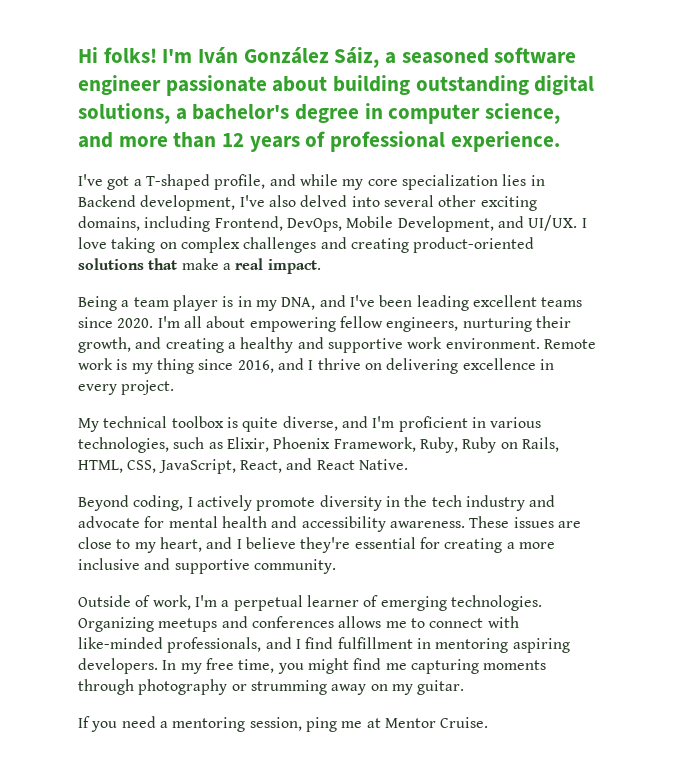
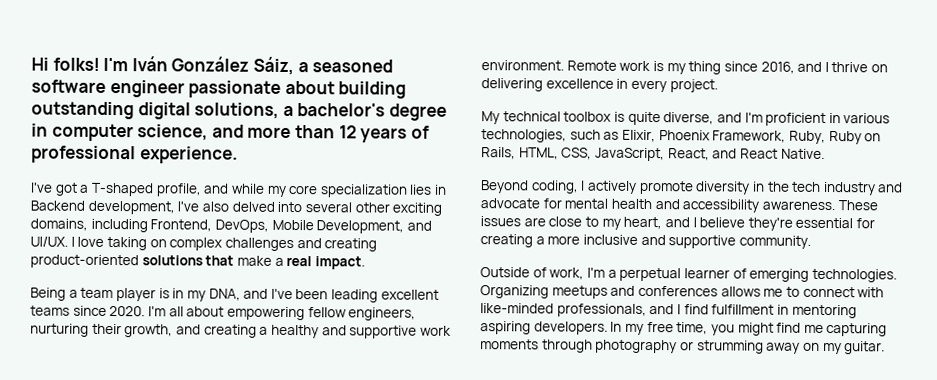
[78,716,489,732] // If you need a mentoring session, ping me at Mentor Cruise. -> (886, 348) none

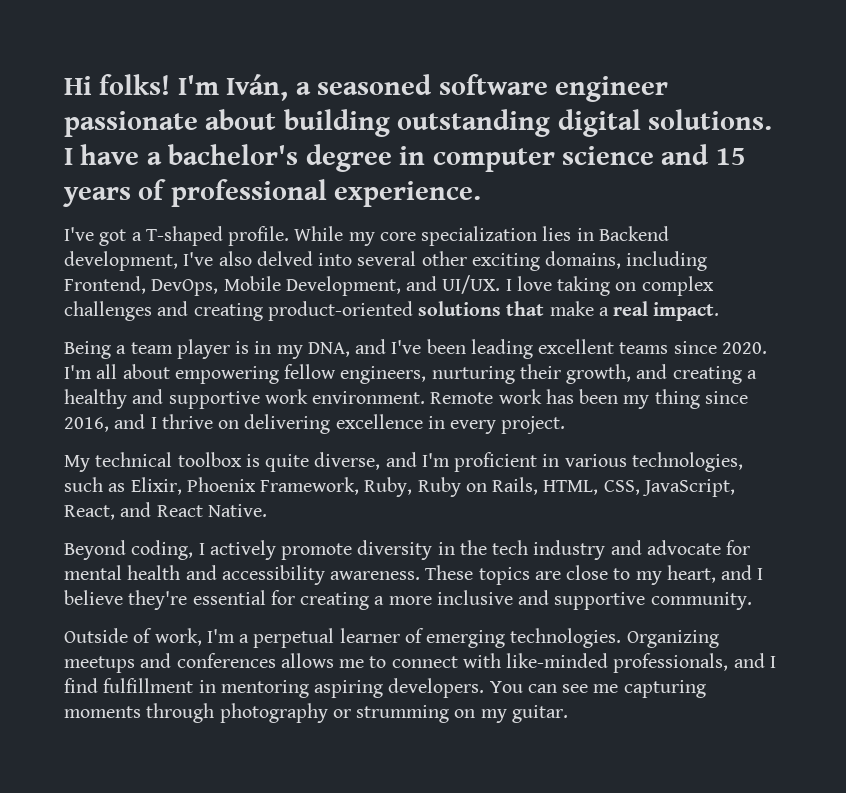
[131,56,294,76] Iván González Sáiz, -> [226,74,289,101] Iván,
[194,102,280,119] solutions, -> [648,109,773,130] [64,144,140,165] solutions. I have
[137,124,357,141] science, and more than 12 -> [561,144,746,165] science and 15
[155,183,265,197] profile, and while -> [228,226,344,246] profile. While
[652,61,664,72] is -> [545,389,619,404] has been
[480,216,521,227] issues -> [478,567,530,585] topics
[610,321,802,336] In my free time, you might find -> [489,681,589,693] You can see
[766,342,801,354] away -> (450, 714) none

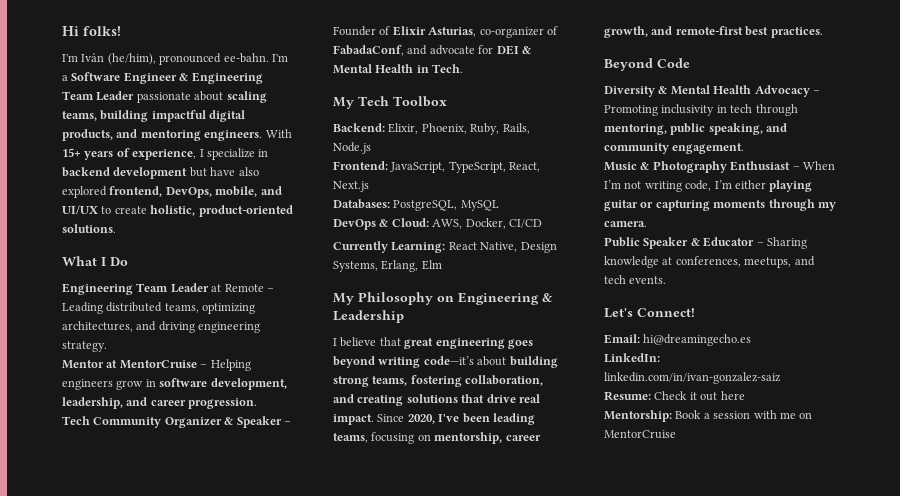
[177,74,668,102] [64,109,773,137] [64,144,746,172] [63,179,482,207] [64,226,669,246] [64,251,708,271] [64,275,714,296] [64,301,413,321] I'm Iván, a seasoned software engineer passionate about building outstanding digital solutions. I have a bachelor's degree in computer science and 15 years of professional experience. // I've got a T-shaped profile. While my core specialization lies in Backend development, I've also delved into several other exciting domains, including Frontend, DevOps, Mobile Development, and UI/UX. I love taking on complex challenges and creating product-oriented -> [62,53,288,65] [62,72,263,84] [62,91,267,103] [62,110,246,122] [62,129,292,141] [62,148,269,160] [62,167,259,179] [62,186,282,198] [62,205,293,217] [62,224,116,233] [62,256,128,266] [62,283,274,295] [62,302,256,314] [62,321,261,333] [62,341,107,352] [62,359,251,371] [62,378,287,390] [62,397,258,409] [62,416,291,428] [333,26,558,38] [333,45,531,56] [333,64,464,74] [333,96,447,109] [333,123,530,135] [333,142,371,154] [333,161,541,173] [333,181,369,192] [333,199,499,211] [333,218,542,230] [333,241,557,253] [333,260,442,272] [333,292,552,305] [333,310,404,323] [333,337,533,349] [333,356,558,368] [333,375,544,387] [333,394,404,406] // I'm Iván (he/him), pronounced ee-bahn. I'm a Software Engineer & Engineering Team Leader passionate about scaling teams, building impactful digital products, and mentoring engineers. With 15+ years of experience, I specialize in backend development but have also explored frontend, DevOps, mobile, and UI/UX to create holistic, product-oriented solutions. // What I Do // Engineering Team Leader at Remote – Leading distributed teams, optimizing architectures, and driving engineering strategy. // Mentor at MentorCruise – Helping engineers grow in software development, leadership, and career progression. // Tech Community Organizer & Speaker – Founder of Elixir Asturias, co-organizer of FabadaConf, and advocate for DEI & Mental Health in Tech. // My Tech Toolbox // Backend: Elixir, Phoenix, Ruby, Rails, Node.js // Frontend: JavaScript, TypeScript, React, Next.js // Databases: PostgreSQL, MySQL // DevOps & Cloud: AWS, Docker, CI/CD // Currently Learning: React Native, Design Systems, Erlang, Elm // My Philosophy on Engineering & Leadership // I believe that great engineering goes beyond writing code—it’s about building strong teams, fostering collaboration, and creating
[549,301,609,316] make a -> [486,394,516,403] drive
[64,339,767,359] [64,364,757,384] [64,389,748,409] [64,414,566,434] [64,452,743,472] [64,477,735,497] [64,502,267,520] [64,540,751,560] [64,565,764,585] [64,590,752,610] [64,628,719,648] [64,653,776,673] [64,678,706,698] [64,703,568,723] // Being a team player is in my DNA, and I've been leading excellent teams since 2020. I'm all about empowering fellow engineers, nurturing their growth, and creating a healthy and supportive work environment. Remote work has been my thing since 2016, and I thrive on delivering excellence in every project. // My technical toolbox is quite diverse, and I'm proficient in various technologies, such as Elixir, Phoenix Framework, Ruby, Ruby on Rails, HTML, CSS, JavaScript, React, and React Native. // Beyond coding, I actively promote diversity in the tech industry and advocate for mental health and accessibility awareness. These topics are close to my heart, and I believe they're essential for creating a more inclusive and supportive community. // Outside of work, I'm a perpetual learner of emerging technologies. Organizing meetups and conferences allows me to connect with like-minded professionals, and I find fulfillment in mentoring aspiring developers. You can see me capturing moments through photography or strumming on my guitar. -> [377,413,535,425] [333,432,541,444] [604,26,823,38] [604,58,690,71] [604,85,820,97] [604,104,798,116] [604,123,788,135] [604,143,745,154] [604,161,835,173] [604,180,813,192] [604,199,836,211] [604,221,647,227] [604,237,807,249] [604,256,815,268] [604,275,667,284] [604,308,695,318] [604,334,752,346] [604,353,660,363] [604,372,781,384] [604,391,745,401] [604,410,813,422] [604,430,676,439] Since 2020, I've been leading teams, focusing on mentorship, career growth, and remote-first best practices. // Beyond Code // Diversity & Mental Health Advocacy – Promoting inclusivity in tech through mentoring, public speaking, and community engagement. // Music & Photography Enthusiast – When I’m not writing code, I’m either playing guitar or capturing moments through my camera. // Public Speaker & Educator – Sharing knowledge at conferences, meetups, and tech events. // Let's Connect! // Email: hi@dreamingecho.es // LinkedIn: linkedin.com/in/ivan-gonzalez-saiz // Resume: Check it out here // Mentorship: Book a session with me on MentorCruise

